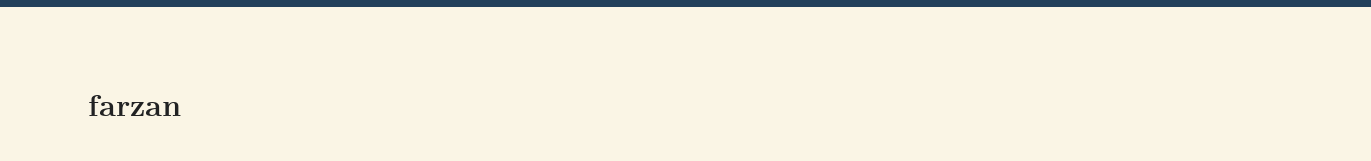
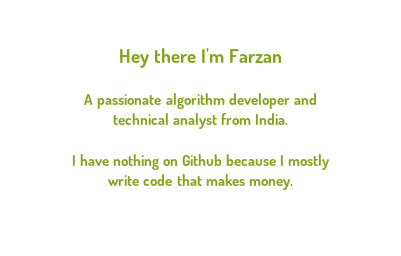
[88,95,181,116] farzan -> [118,48,283,68] [84,93,317,109] [112,113,289,129] [71,154,331,170] [108,174,293,190] Hey there I'm Farzan // A passionate algorithm developer and technical analyst from India. // I have nothing on Github because I mostly write code that makes money.

